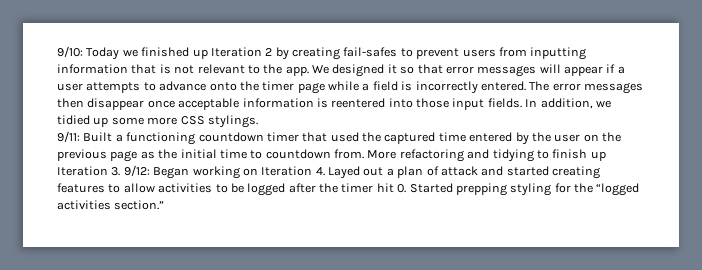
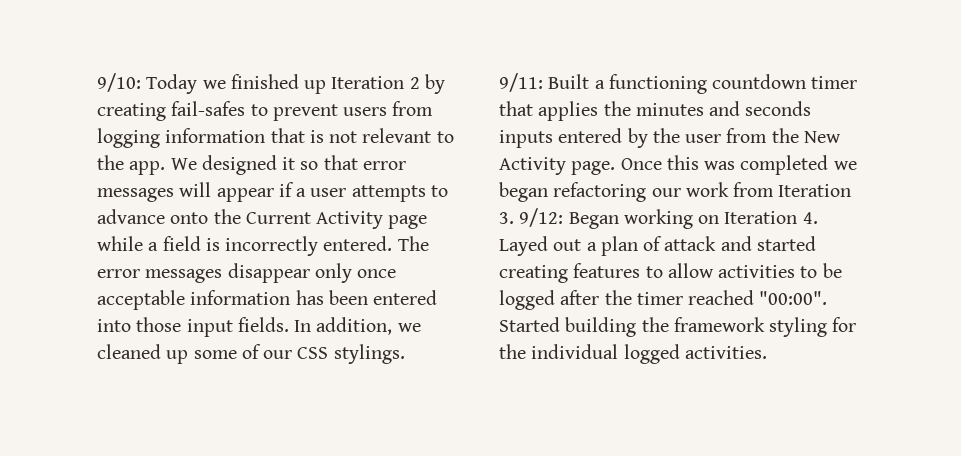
[530,47,587,60] inputting -> [97,128,160,148] logging
[262,81,295,91] timer -> [245,211,384,229] Current Activity
[57,98,145,110] then disappear -> [227,263,352,283] disappear only
[316,98,386,108] is reentered -> [295,290,438,305] has been entered
[57,115,90,125] tidied -> [97,344,161,359] cleaned
[147,117,178,125] more -> [241,344,293,359] of our
[330,132,621,145] [57,149,606,162] used the captured time entered by the user on the previous page as the initial time to countdown from. More refactoring and tidying to finish up -> [538,101,812,121] [499,128,841,148] [499,155,857,175] [499,182,775,202] applies the minutes and seconds inputs entered by the user from the New Activity page. Once this was completed we began refactoring our work from
[376,183,640,196] [57,200,165,210] hit 0. Started prepping styling for the “logged activities section.” -> [688,290,828,305] [499,317,857,337] [499,344,767,364] reached "00:00". Started building the framework styling for the individual logged activities.

